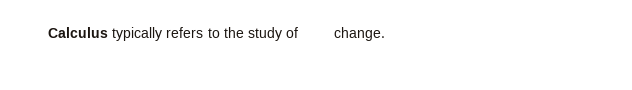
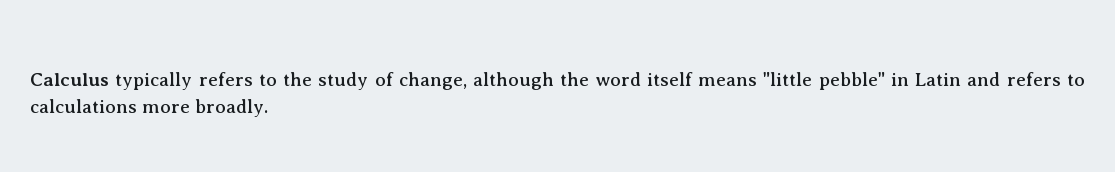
[334,27,385,41] change. -> [398,72,1086,90] [30,99,269,117] change, although the word itself means "little pebble" in Latin and refers to calculations more broadly.

